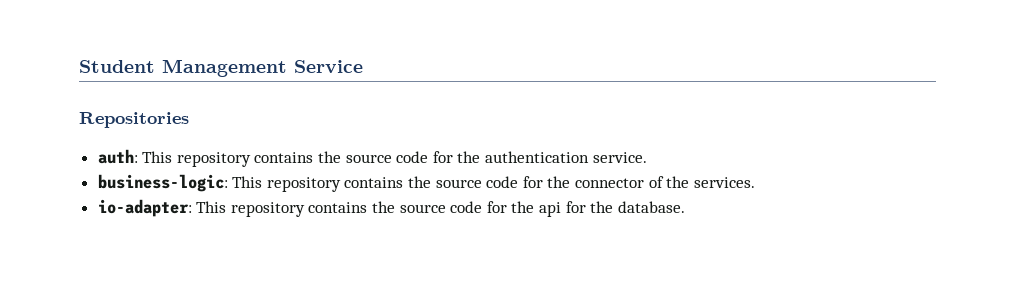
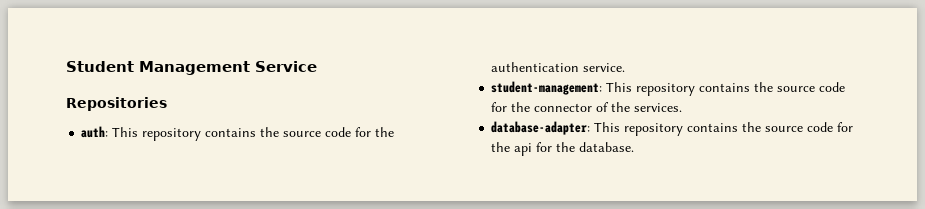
[97,174,228,192] business-logic: -> [491,81,603,95] student-management:
[97,199,192,217] io-adapter: -> [491,121,591,135] database-adapter:

